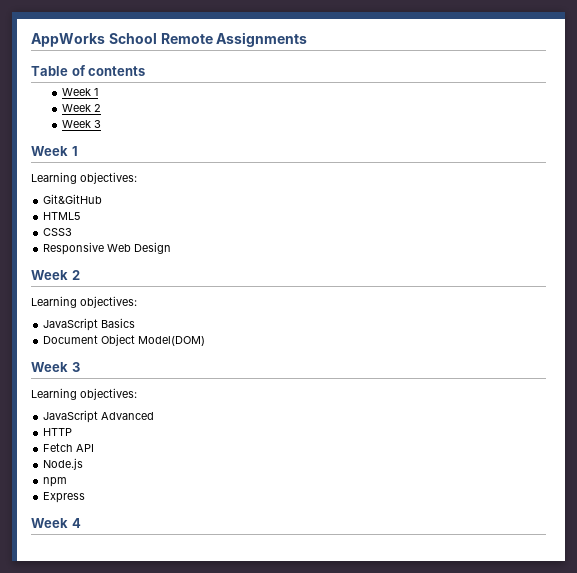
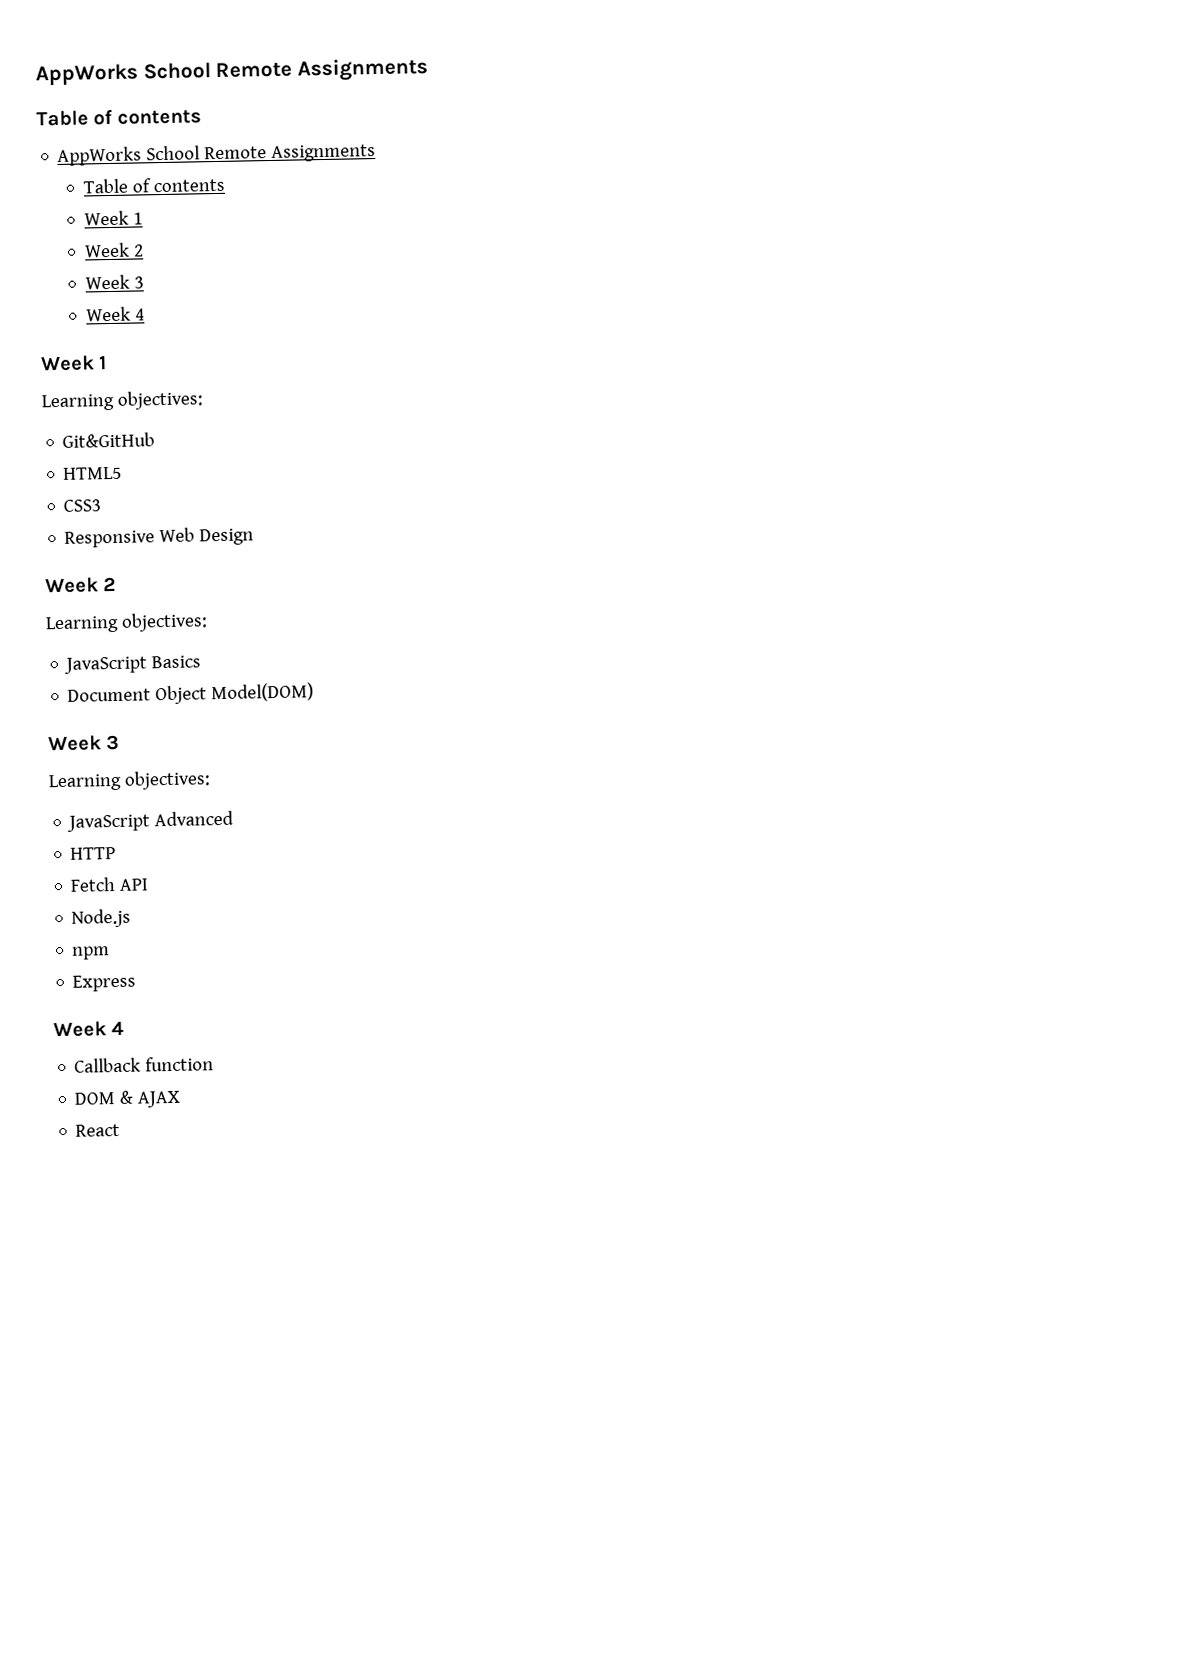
[31,32,308,47] [31,65,146,76] AppWorks School Remote Assignments // Table of contents -> [35,58,429,86] [36,109,202,127] [57,144,377,166] [82,178,225,194] AppWorks School Remote Assignments // Table of contents // AppWorks School Remote Assignments // Table of contents
(101, 124) none -> [85,306,145,322] // Week 4
(81, 523) none -> [74,1056,215,1073] [74,1090,182,1108] [75,1123,121,1137] // Callback function // DOM & AJAX // React

